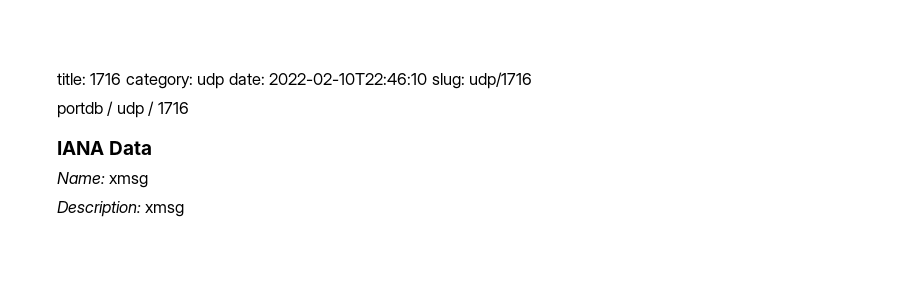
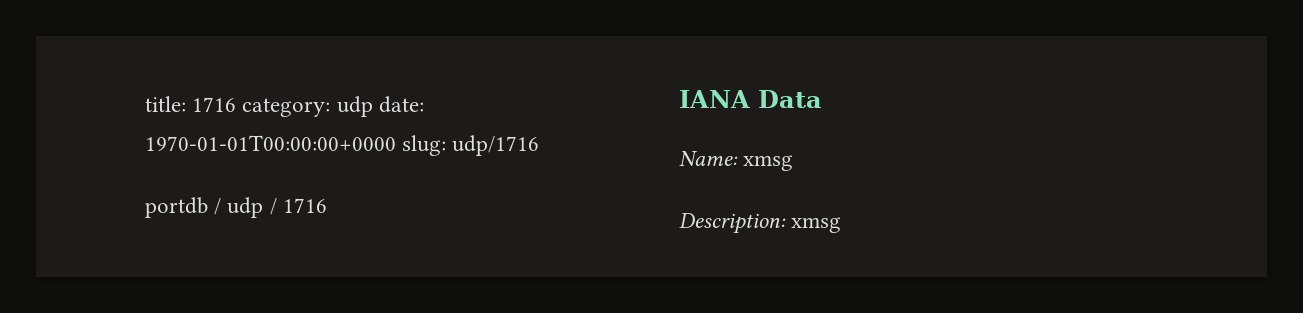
[269,73,428,85] 2022-02-10T22:46:10 -> [145,135,396,151] 1970-01-01T00:00:00+0000

